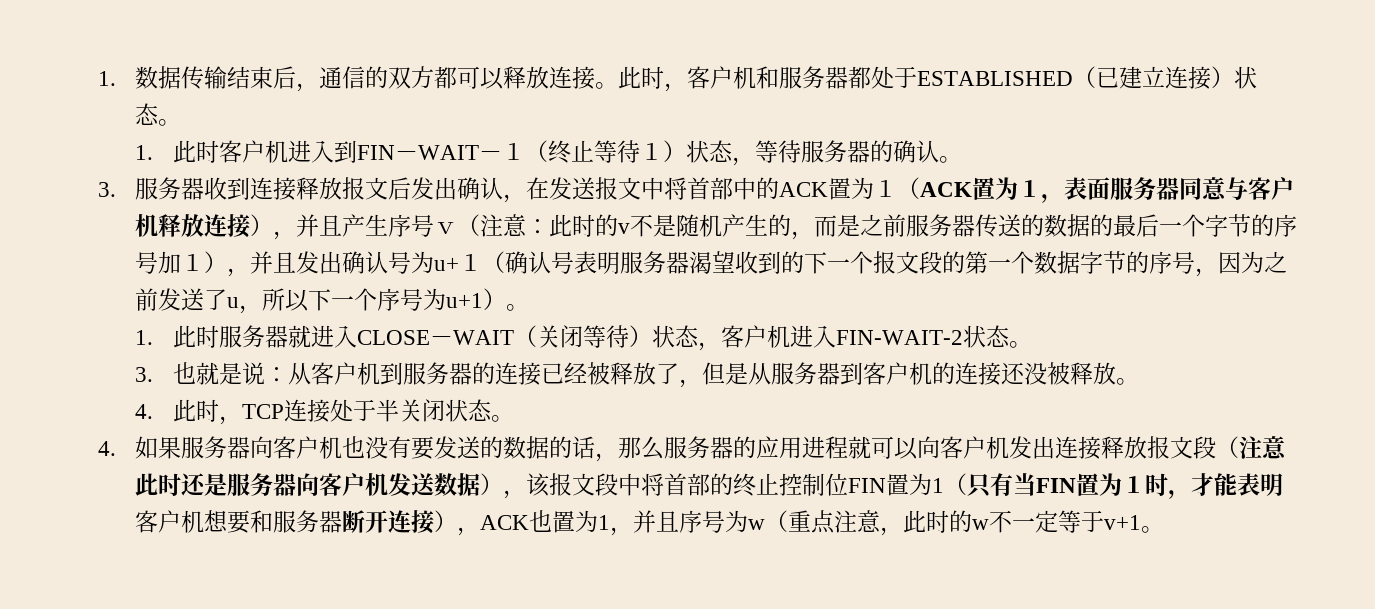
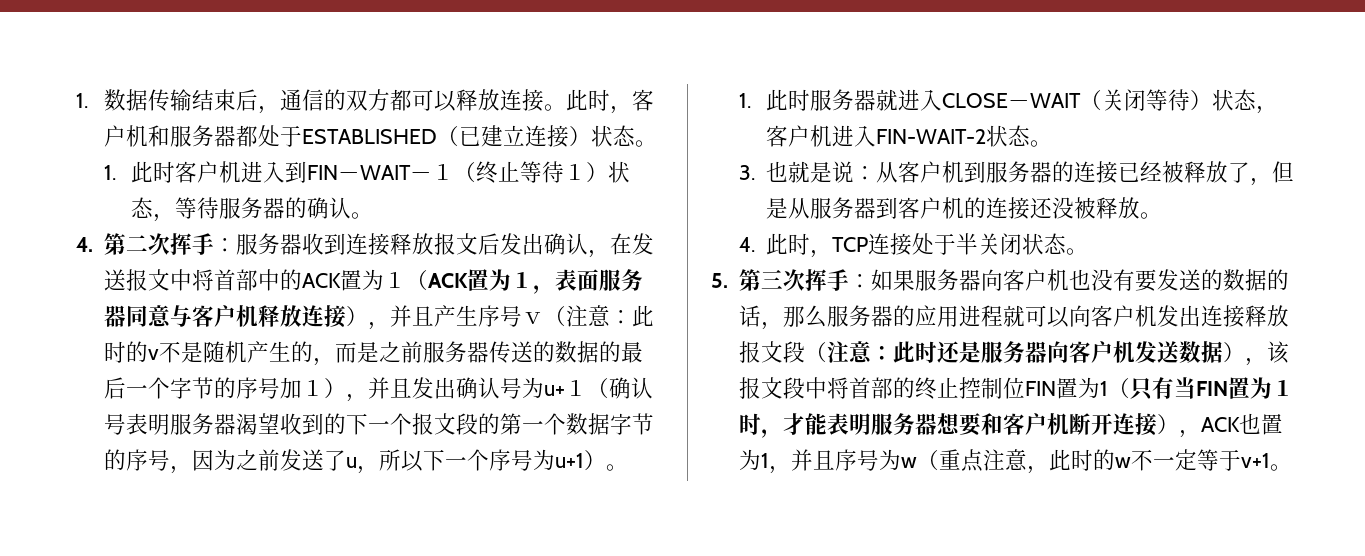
[98,182,116,197] 3. -> [76,233,236,255] 4.第二次挥手：
[98,441,116,456] 4. -> [711,269,871,291] 5.第三次挥手：
(1288, 448) none -> [870,346,893,360] ：
[135,510,343,534] 客户机想要和服务器 -> [870,413,1069,436] 服务器想要和客户机

